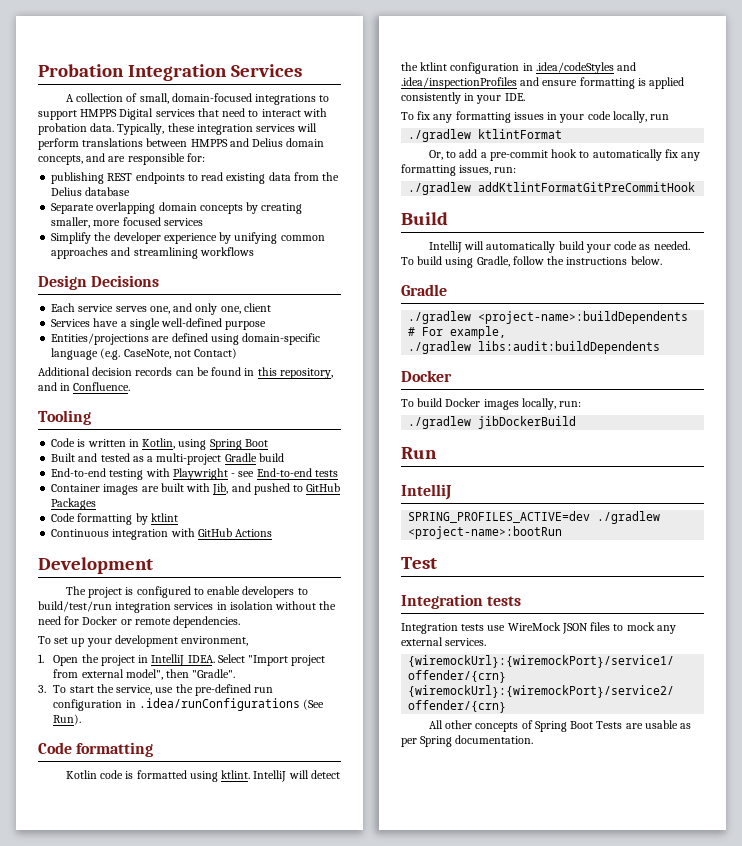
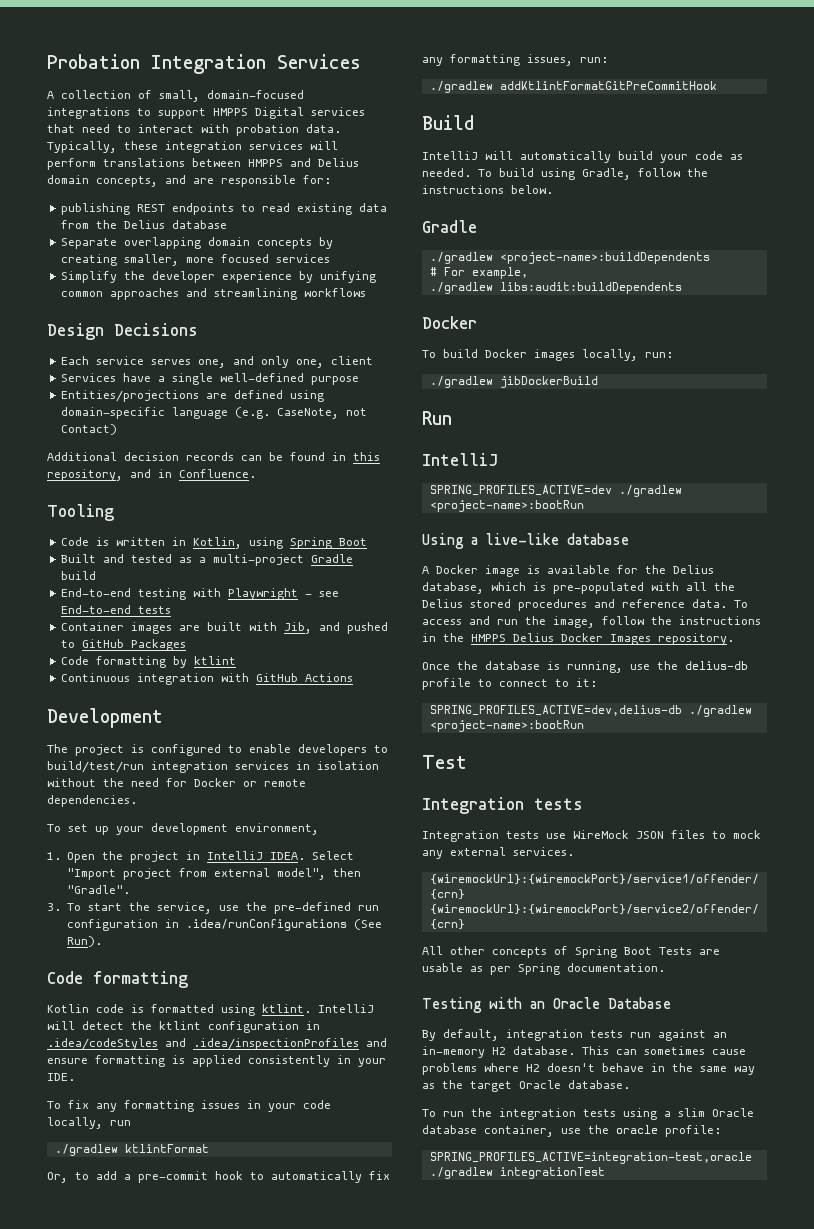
(563, 532) none -> [422,533,629,549] [422,565,714,577] [422,582,735,594] [422,599,748,611] [422,616,761,628] [422,633,734,645] [422,661,748,673] [422,678,597,690] [429,705,752,717] [429,720,584,732] // Using a live-like database // A Docker image is available for the Delius database, which is pre-populated with all the Delius stored procedures and reference data. To access and run the image, follow the instructions in the HMPPS Delius Docker Images repository. // Once the database is running, use the delius-db profile to connect to it: // SPRING_PROFILES_ACTIVE=dev,delius-db ./gradlew <project-name>:bootRun
(534, 739) none -> [422,997,671,1013] [422,1029,727,1041] [422,1046,746,1058] [422,1063,755,1075] [422,1080,630,1092] [422,1108,754,1120] [422,1125,721,1137] [429,1152,752,1164] [429,1167,605,1179] // Testing with an Oracle Database // By default, integration tests run against an in-memory H2 database. This can sometimes cause problems where H2 doesn't behave in the same way as the target Oracle database. // To run the integration tests using a slim Oracle database container, use the oracle profile: // SPRING_PROFILES_ACTIVE=integration-test,oracle ./gradlew integrationTest

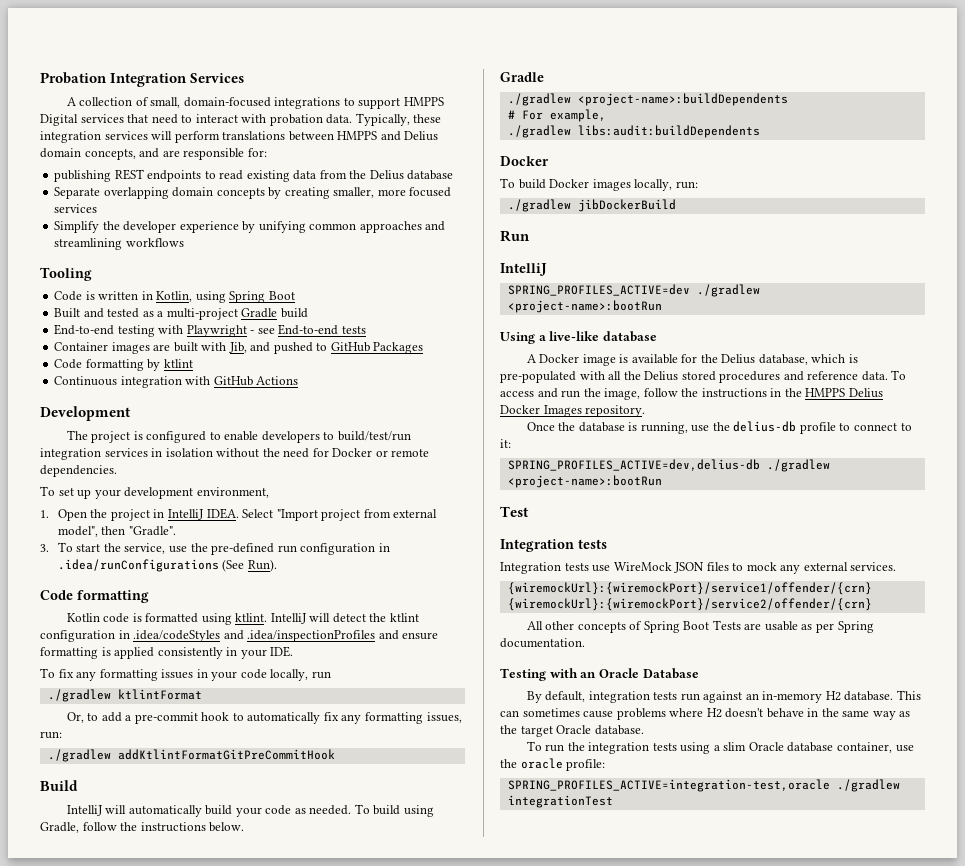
[47,323,198,340] [60,356,373,368] [60,373,359,385] [60,390,324,402] [60,407,367,419] [60,424,117,435] [47,452,380,461] [47,469,256,481] // Design Decisions // Each service serves one, and only one, client // Services have a single well-defined purpose // Entities/projections are defined using domain-specific language (e.g. CaseNote, not Contact) // Additional decision records can be found in this repository, and in Confluence. -> (184, 242) none

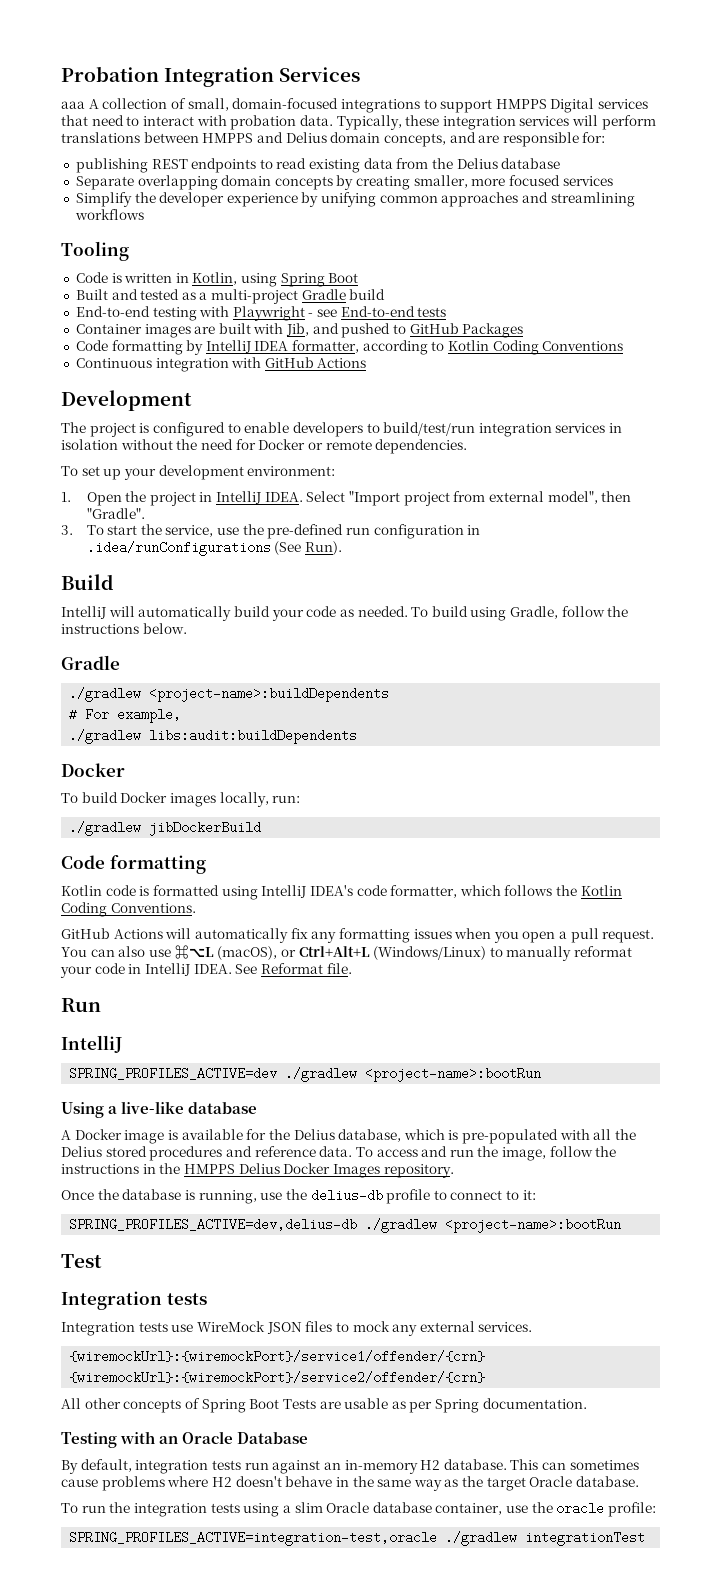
(245, 78) none -> [61,101,85,109] aaa
[163,359,193,368] ktlint -> [205,340,624,355] IntelliJ IDEA formatter, according to Kotlin Coding Conventions
[196,487,269,498] environment, -> [247,466,336,476] environment:
[40,590,149,603] [66,613,419,625] [40,630,439,642] [40,646,294,659] [40,668,331,681] [47,689,202,702] [66,712,462,724] [40,731,62,739] [47,749,335,762] // Code formatting // Kotlin code is formatted using ktlint. IntelliJ will detect the ktlint configuration in .idea/codeStyles and .idea/inspectionProfiles and ensure formatting is applied consistently in your IDE. // To fix any formatting issues in your code locally, run // ./gradlew ktlintFormat // Or, to add a pre-commit hook to automatically fix any formatting issues, run: // ./gradlew addKtlintFormatGitPreCommitHook -> (342, 548) none
(676, 205) none -> [61,855,206,874] [61,885,622,900] [61,902,196,917] [61,928,655,943] [61,945,633,961] [60,963,352,978] // Code formatting // Kotlin code is formatted using IntelliJ IDEA's code formatter, which follows the Kotlin Coding Conventions. // GitHub Actions will automatically fix any formatting issues when you open a pull request. You can also use ⌘⌥L (macOS), or Ctrl+Alt+L (Windows/Linux) to manually reformat your code in IntelliJ IDEA. See Reformat file.

